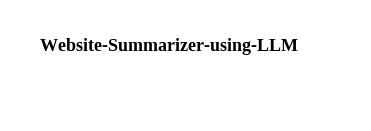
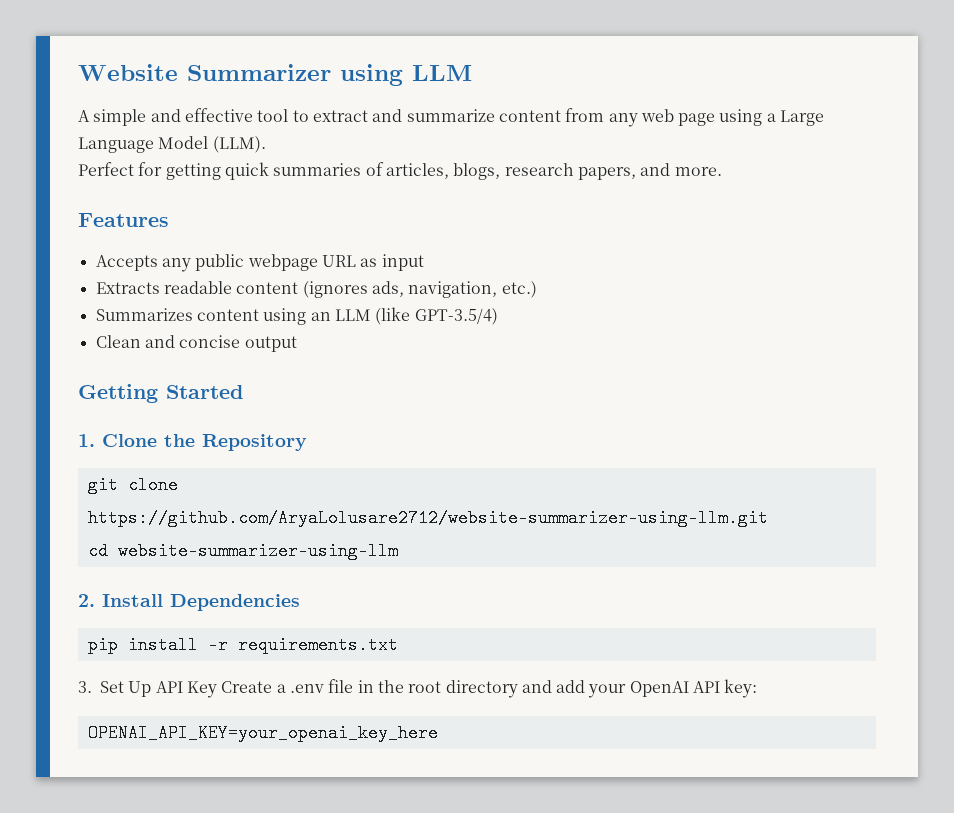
[40,38,298,55] Website-Summarizer-using-LLM -> [78,64,472,86] [78,108,825,127] [78,136,266,153] [78,162,722,180] [78,213,169,227] [95,254,424,272] [95,281,537,298] [95,307,498,325] [95,335,297,352] [78,384,243,403] [78,434,307,451] [87,476,178,494] [87,509,768,527] [87,542,398,560] [78,594,300,611] [87,636,398,654] [78,679,758,698] [87,724,438,742] Website Summarizer using LLM // A simple and effective tool to extract and summarize content from any web page using a Large Language Model (LLM). // Perfect for getting quick summaries of articles, blogs, research papers, and more. // Features // Accepts any public webpage URL as input // Extracts readable content (ignores ads, navigation, etc.) // Summarizes content using an LLM (like GPT-3.5/4) // Clean and concise output // Getting Started // 1. Clone the Repository // git clone https://github.com/AryaLolusare2712/website-summarizer-using-llm.git // cd website-summarizer-using-llm // 2. Install Dependencies // pip install -r requirements.txt // 3. Set Up API Key Create a .env file in the root directory and add your OpenAI API key: // OPENAI_API_KEY=your_openai_key_here

